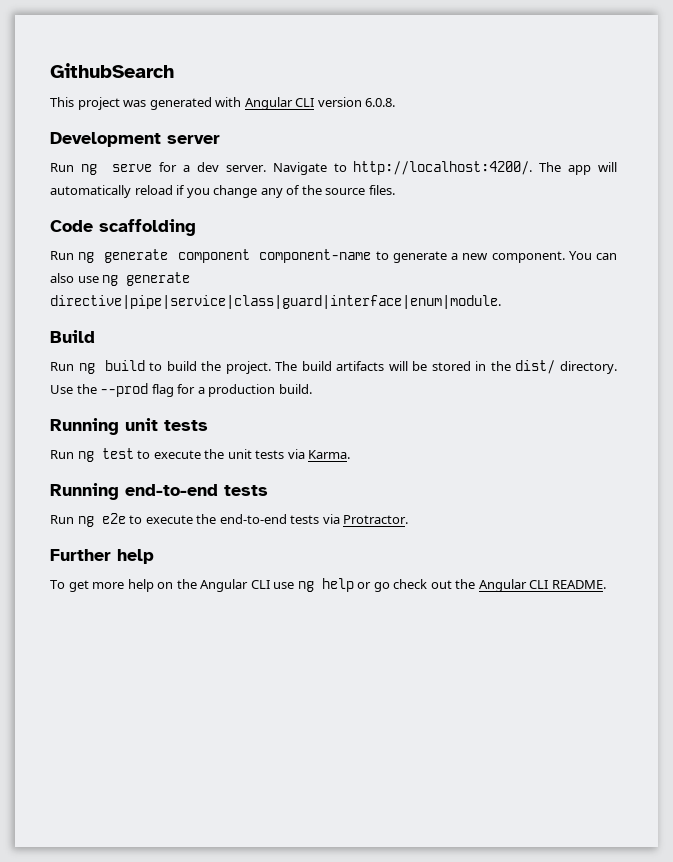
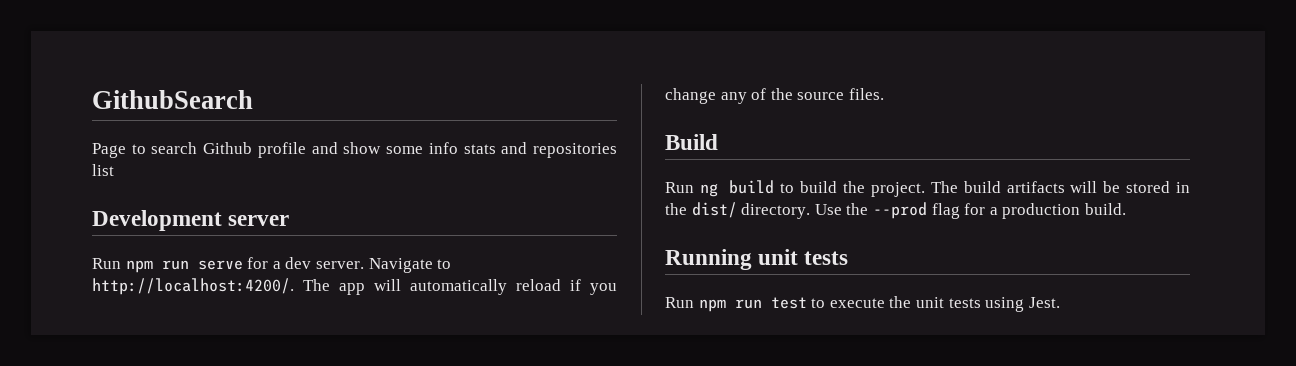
[50,97,396,110] This project was generated with Angular CLI version 6.0.8. -> [92,142,618,158] [92,164,114,176] Page to search Github profile and show some info stats and repositories list
[80,164,97,175] ng -> [125,260,189,273] npm run
[50,219,196,236] [50,249,617,263] [50,272,191,286] [50,295,501,309] // Code scaffolding // Run ng generate component component-name to generate a new component. You can also use ng generate directive|pipe|service|class|guard|interface|enum|module. -> (884, 94) none
[77,451,94,462] ng -> [698,299,762,312] npm run
[287,449,351,459] [50,483,268,500] [50,513,409,527] [50,549,154,564] [50,578,606,592] via Karma. // Running end-to-end tests // Run ng e2e to execute the end-to-end tests via Protractor. // Further help // To get more help on the Angular CLI use ng help or go check out the Angular CLI README. -> [985,297,1060,312] using Jest.

